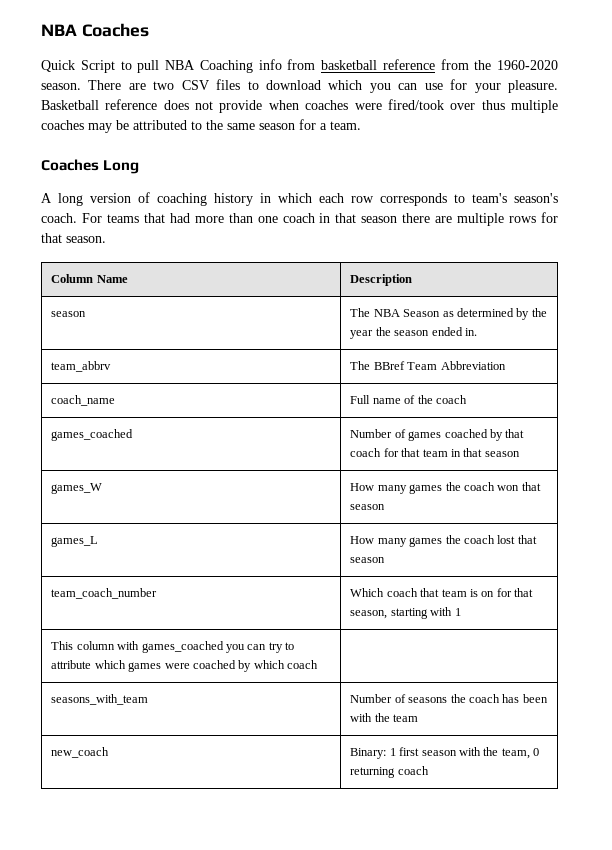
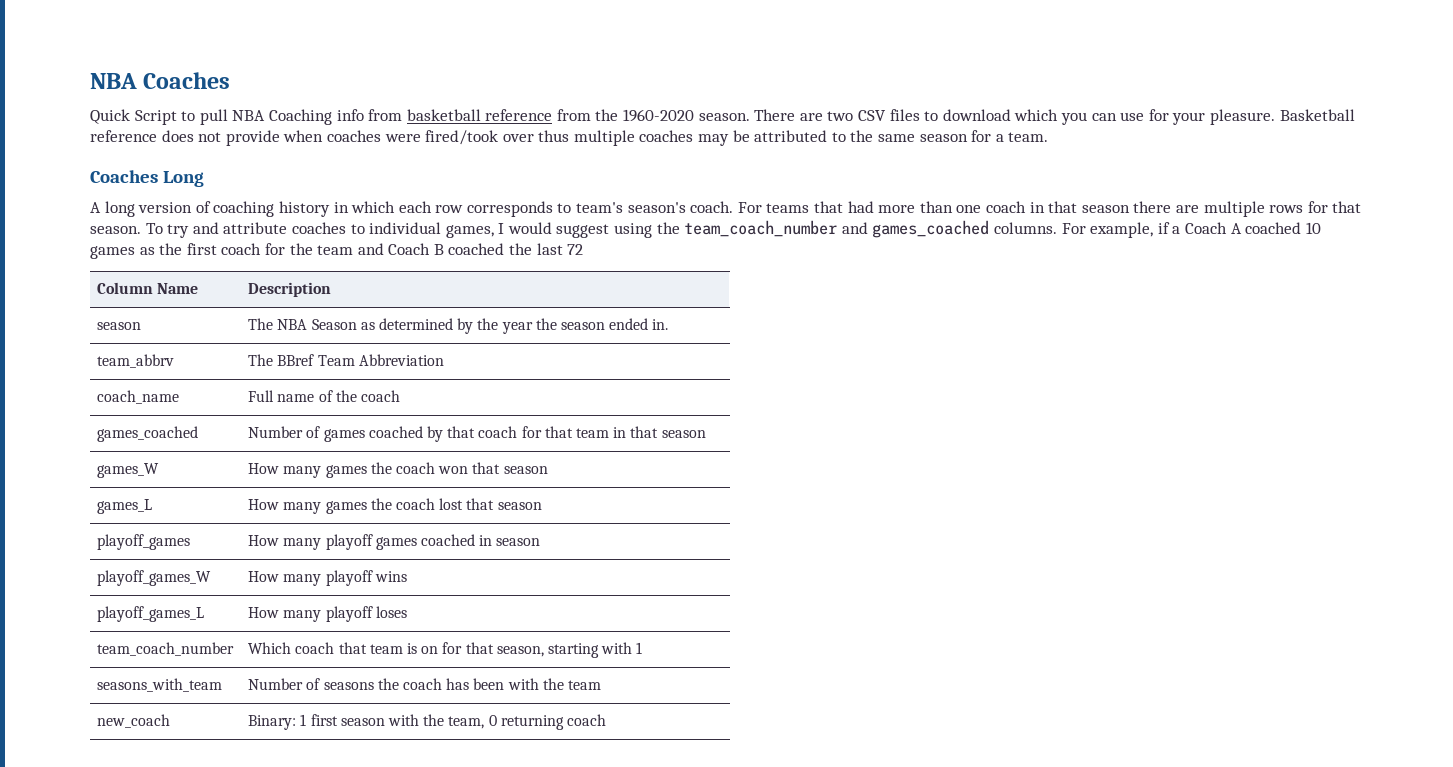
(106, 239) none -> [145,220,1321,238] [90,243,584,259] To try and attribute coaches to individual games, I would suggest using the team_coach_number and games_coached columns. For example, if a Coach A coached 10 games as the first coach for the team and Coach B coached the last 72
(386, 560) none -> [97,534,191,550] [248,534,541,550] [97,570,212,586] [248,570,407,586] [97,606,205,622] [248,606,407,622] // playoff_games | How many playoff games coached in season // playoff_games_W | How many playoff wins // playoff_games_L | How many playoff loses
[51,641,295,653] [51,660,319,672] // This column with games_coached you can try to attribute which games were coached by which coach | -> (643, 648) none

